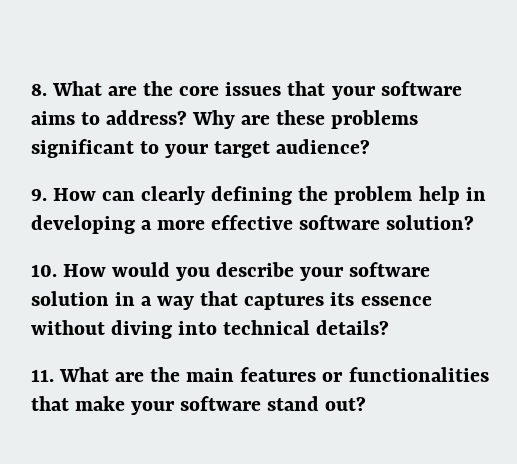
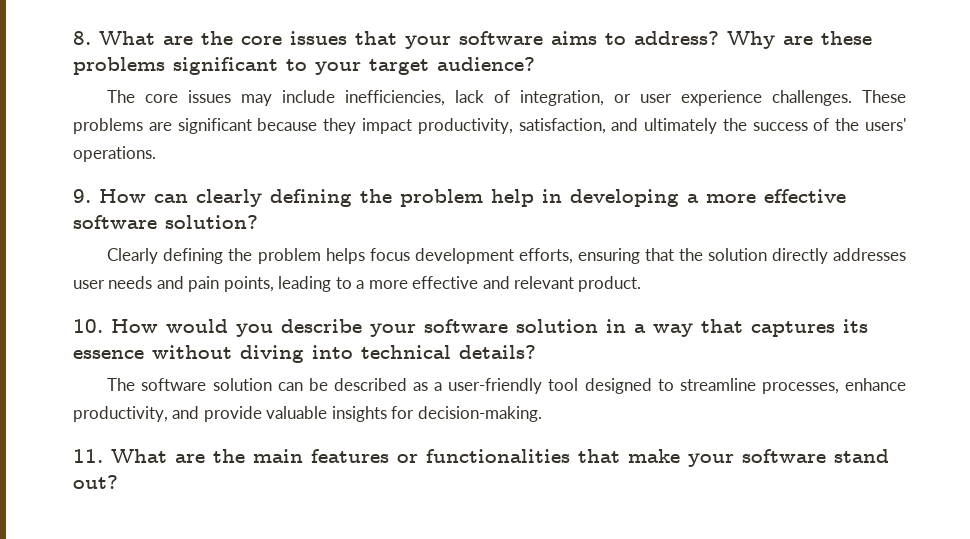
(371, 146) none -> [107,90,906,106] [73,118,907,134] [73,146,156,162] // The core issues may include inefficiencies, lack of integration, or user experience challenges. These problems are significant because they impact productivity, satisfaction, and ultimately the success of the users' operations.
(475, 222) none -> [107,248,906,264] [73,276,642,292] // Clearly defining the problem helps focus development efforts, ensuring that the solution directly addresses user needs and pain points, leading to a more effective and relevant product.
(390, 327) none -> [107,378,907,394] [73,406,542,422] // The software solution can be described as a user-friendly tool designed to streamline processes, enhance productivity, and provide valuable insights for decision-making.

